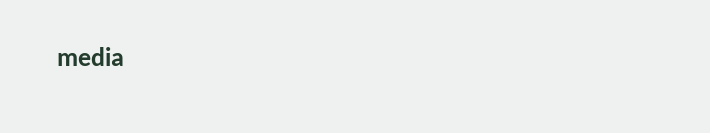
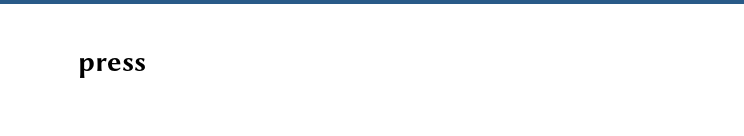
[57,47,124,66] media -> [78,58,146,78] press

